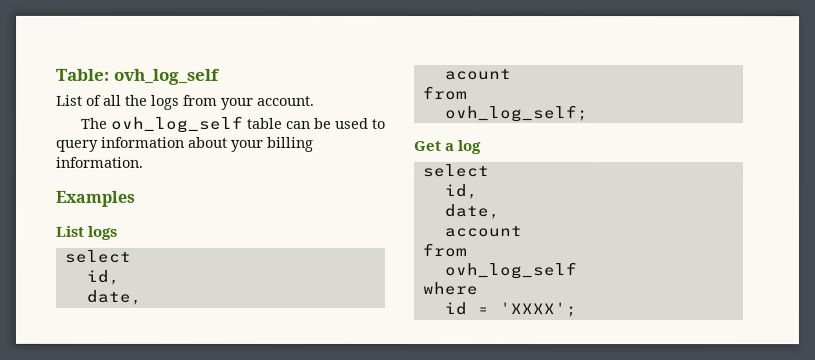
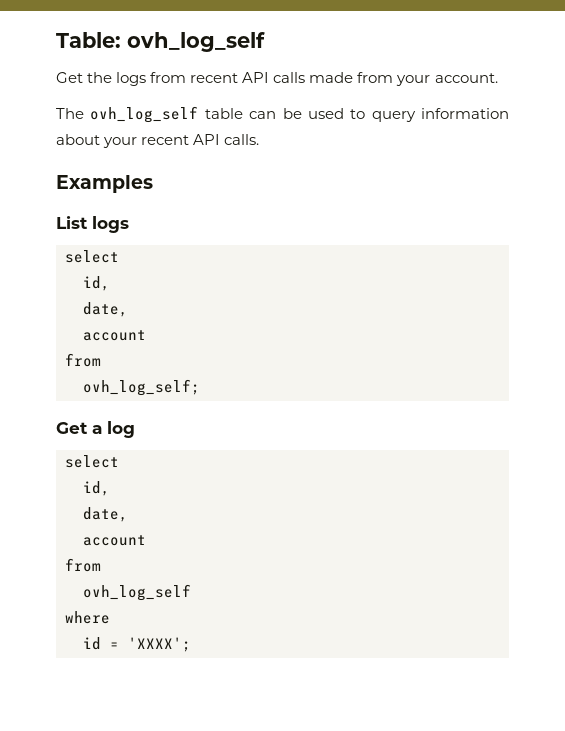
[56,94,180,110] List of all the logs -> [56,72,354,86] Get the logs from recent API calls made
[267,136,314,152] [56,156,144,168] billing information. -> [141,134,260,145] recent API calls.
[444,69,512,81] acount -> [83,330,146,341] account

